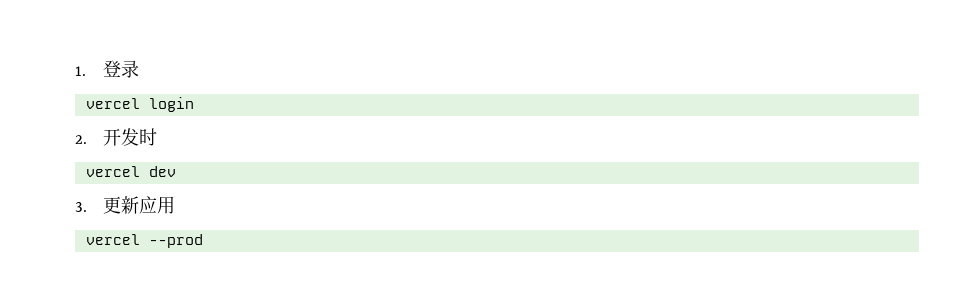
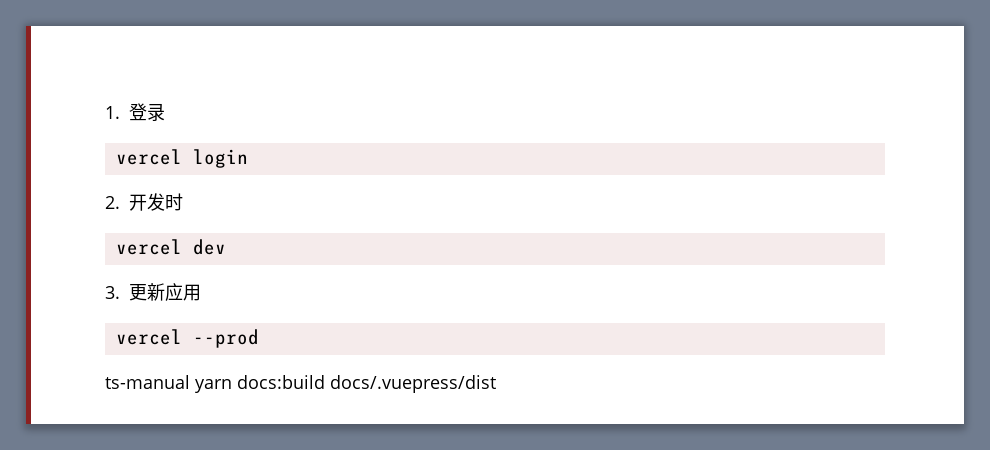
(203, 241) none -> [105,375,496,393] // ts-manual yarn docs:build docs/.vuepress/dist

